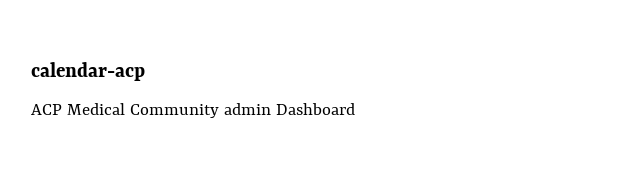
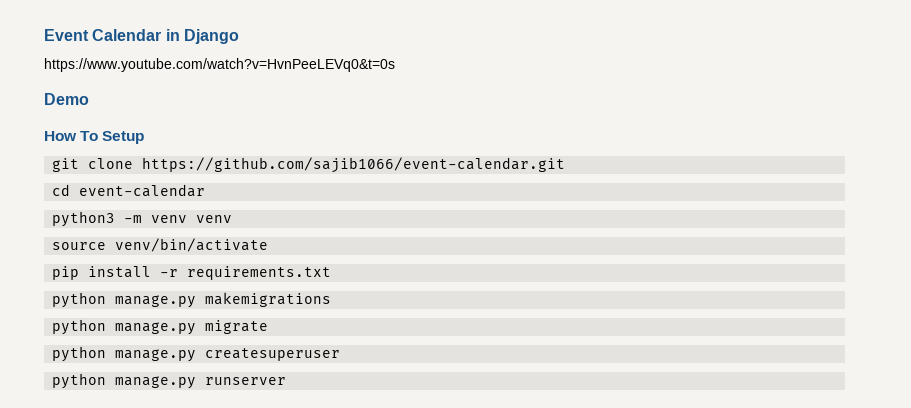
[31,62,145,81] [31,103,355,118] calendar-acp // ACP Medical Community admin Dashboard -> [44,29,239,44] [44,58,395,72] [44,93,89,105] [44,131,145,144] [52,157,566,173] [52,184,206,197] [52,211,233,227] [52,238,269,252] [52,266,332,280] [52,292,332,308] [52,319,269,335] [52,346,341,362] [52,373,287,389] Event Calendar in Django // https://www.youtube.com/watch?v=HvnPeeLEVq0&t=0s // Demo // How To Setup // git clone https://github.com/sajib1066/event-calendar.git // cd event-calendar // python3 -m venv venv // source venv/bin/activate // pip install -r requirements.txt // python manage.py makemigrations // python manage.py migrate // python manage.py createsuperuser // python manage.py runserver

